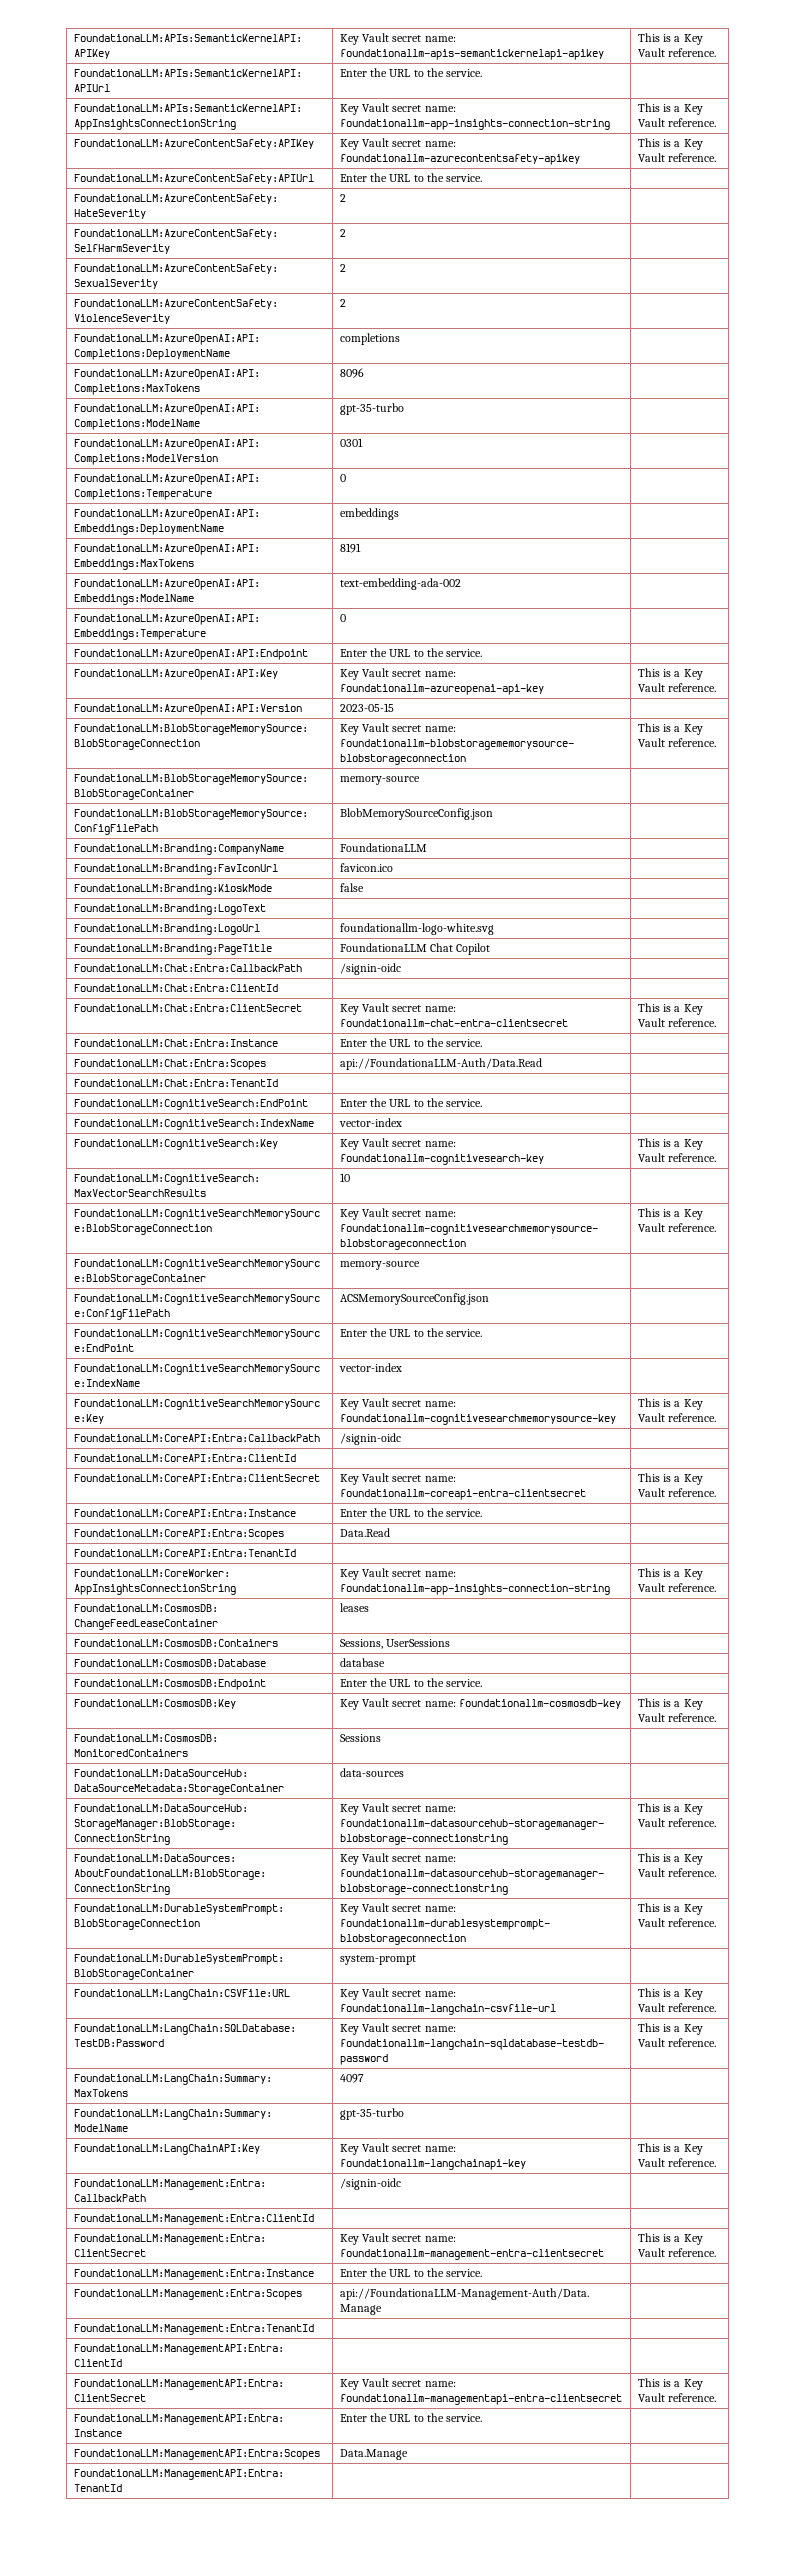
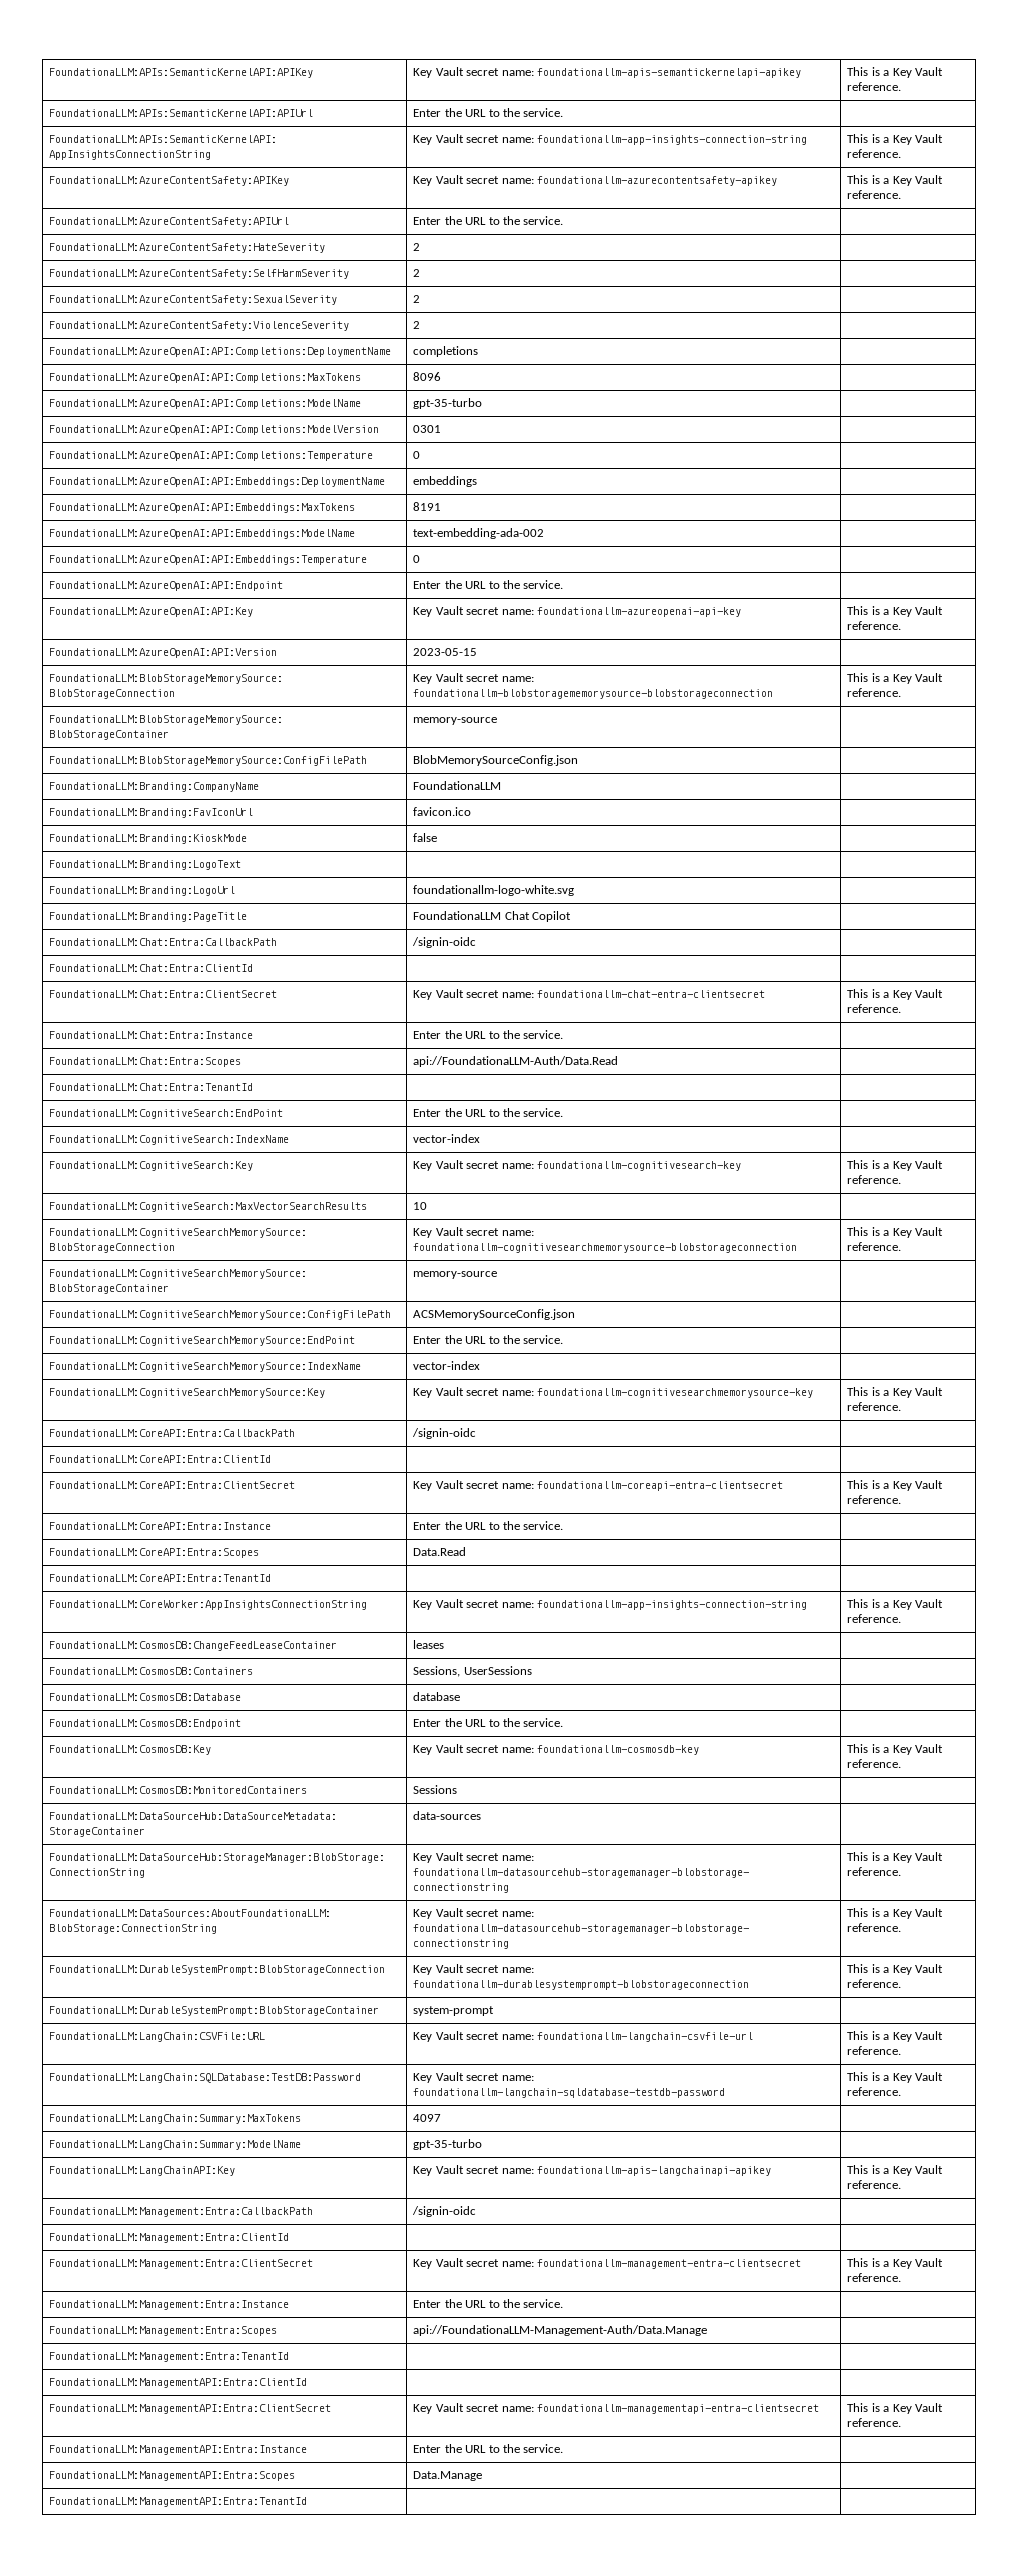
[339,2159,526,2170] foundationallm-langchainapi-key -> [536,2166,771,2176] foundationallm-apis-langchainapi-apikey

